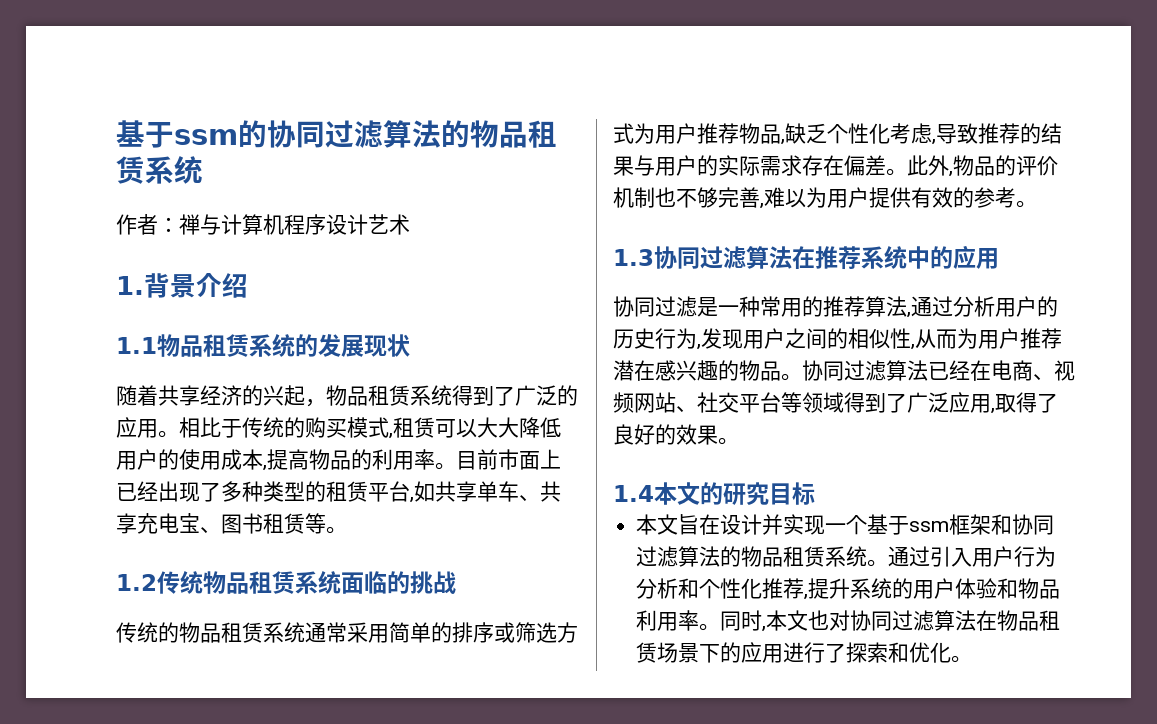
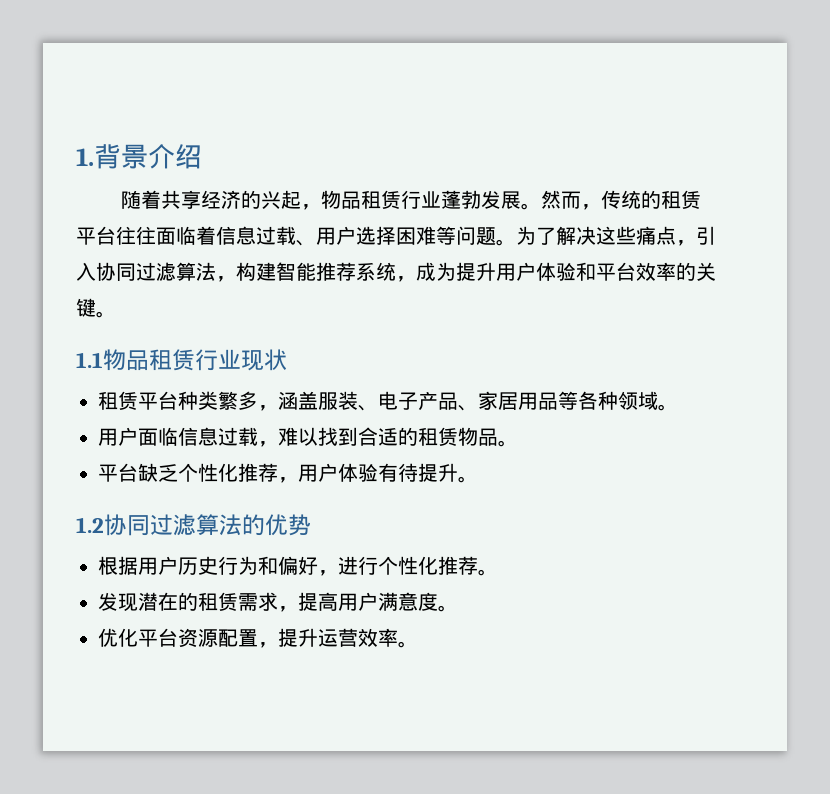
[116,120,557,148] [116,156,203,184] [116,214,410,235] [116,273,248,298] [116,334,410,357] 基于ssm的协同过滤算法的物品租赁系统 // 作者：禅与计算机程序设计艺术 // 1.背景介绍 // 1.1物品租赁系统的发展现状 -> [76,144,202,169] 1.背景介绍
[410,385,578,406] [116,417,561,439] [116,449,561,471] [116,481,561,503] [116,513,347,534] [116,571,456,595] [116,622,578,643] [613,123,1062,145] [613,155,1058,177] [613,187,1037,209] [613,245,999,270] [613,296,1058,318] [613,328,1062,350] [613,360,1075,381] [613,392,1058,414] [613,424,739,445] [613,482,815,505] [636,514,1055,535] [636,546,1057,567] [636,578,1061,600] [636,610,1061,632] [636,642,952,663] 系统得到了广泛的应用。相比于传统的购买模式,租赁可以大大降低用户的使用成本,提高物品的利用率。目前市面上已经出现了多种类型的租赁平台,如共享单车、共享充电宝、图书租赁等。 // 1.2传统物品租赁系统面临的挑战 // 传统的物品租赁系统通常采用简单的排序或筛选方式为用户推荐物品,缺乏个性化考虑,导致推荐的结果与用户的实际需求存在偏差。此外,物品的评价机制也不够完善,难以为用户提供有效的参考。 // 1.3协同过滤算法在推荐系统中的应用 // 协同过滤是一种常用的推荐算法,通过分析用户的历史行为,发现用户之间的相似性,从而为用户推荐潜在感兴趣的物品。协同过滤算法已经在电商、视频网站、社交平台等领域得到了广泛应用,取得了良好的效果。 // 1.4本文的研究目标 // 本文旨在设计并实现一个基于ssm框架和协同过滤算法的物品租赁系统。通过引入用户行为分析和个性化推荐,提升系统的用户体验和物品利用率。同时,本文也对协同过滤算法在物品租赁场景下的应用进行了探索和优化 -> [400,190,701,210] [76,226,716,246] [76,262,716,282] [76,298,116,318] [76,349,287,371] [98,391,678,411] [98,427,518,447] [98,463,478,483] [76,514,311,536] [98,556,498,576] [98,592,458,612] [98,628,398,648] 行业蓬勃发展。然而，传统的租赁平台往往面临着信息过载、用户选择困难等问题。为了解决这些痛点，引入协同过滤算法，构建智能推荐系统，成为提升用户体验和平台效率的关键。 // 1.1物品租赁行业现状 // 租赁平台种类繁多，涵盖服装、电子产品、家居用品等各种领域。 // 用户面临信息过载，难以找到合适的租赁物品。 // 平台缺乏个性化推荐，用户体验有待提升。 // 1.2协同过滤算法的优势 // 根据用户历史行为和偏好，进行个性化推荐。 // 发现潜在的租赁需求，提高用户满意度。 // 优化平台资源配置，提升运营效率

